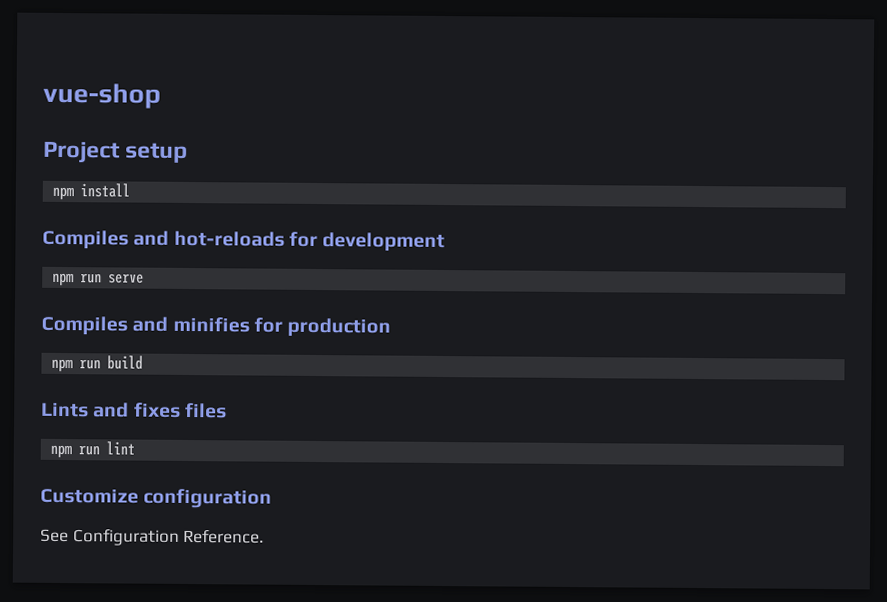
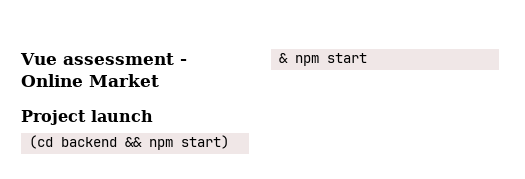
[43,82,161,109] [43,140,189,164] [52,183,131,201] [42,229,446,253] [52,272,145,287] [41,315,392,338] [51,355,144,373] [41,402,227,419] [50,441,136,459] [40,488,273,509] [40,528,265,546] vue-shop // Project setup // npm install // Compiles and hot-reloads for development // npm run serve // Compiles and minifies for production // npm run build // Lints and fixes files // npm run lint // Customize configuration // See Configuration Reference. -> [20,53,187,65] [21,74,159,87] [21,110,153,125] [29,135,230,150] [279,53,368,66] Vue assessment - Online Market // Project launch // (cd backend && npm start) & npm start

